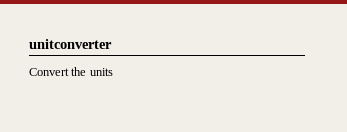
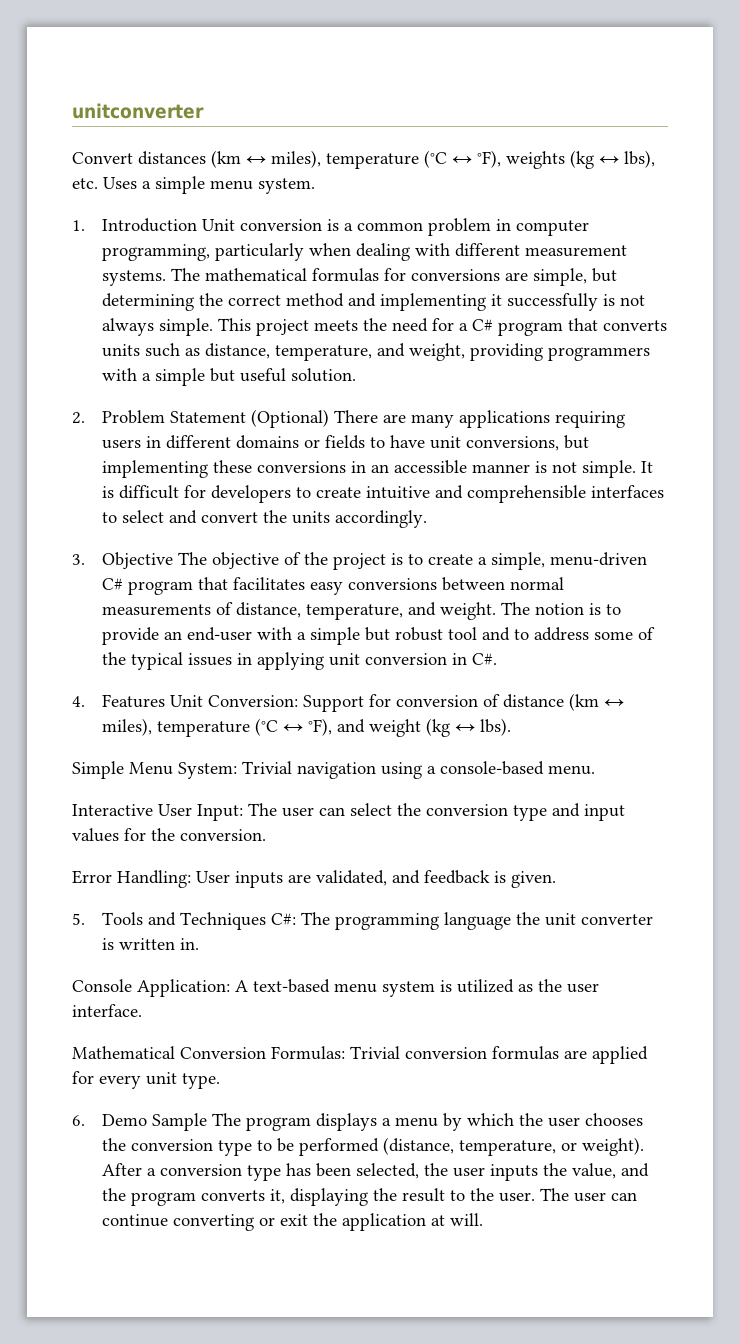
[71,67,113,76] the units -> [138,150,655,169] [72,176,315,194] [72,218,590,236] [102,243,628,261] [102,268,618,286] [102,293,646,311] [102,318,668,336] [102,343,651,361] [102,368,357,386] [72,409,626,428] [102,435,590,451] [102,460,654,478] [102,485,665,503] [102,510,428,528] [72,552,648,570] [102,577,565,595] [102,602,622,620] [102,627,656,645] [102,652,498,670] [72,693,625,712] [102,718,512,737] [72,761,595,779] [72,803,625,821] [72,828,266,842] [72,870,556,888] [72,912,654,930] [102,938,200,950] [72,979,599,997] [72,1004,142,1017] [72,1046,648,1064] [72,1071,220,1089] [72,1113,644,1131] [102,1137,645,1156] [102,1163,650,1181] [102,1188,638,1206] [102,1213,484,1231] distances (km ↔ miles), temperature (°C ↔ °F), weights (kg ↔ lbs), etc. Uses a simple menu system. // 1. Introduction Unit conversion is a common problem in computer programming, particularly when dealing with different measurement systems. The mathematical formulas for conversions are simple, but determining the correct method and implementing it successfully is not always simple. This project meets the need for a C# program that converts units such as distance, temperature, and weight, providing programmers with a simple but useful solution. // 2. Problem Statement (Optional) There are many applications requiring users in different domains or fields to have unit conversions, but implementing these conversions in an accessible manner is not simple. It is difficult for developers to create intuitive and comprehensible interfaces to select and convert the units accordingly. // 3. Objective The objective of the project is to create a simple, menu-driven C# program that facilitates easy conversions between normal measurements of distance, temperature, and weight. The notion is to provide an end-user with a simple but robust tool and to address some of the typical issues in applying unit conversion in C#. // 4. Features Unit Conversion: Support for conversion of distance (km ↔ miles), temperature (°C ↔ °F), and weight (kg ↔ lbs). // Simple Menu System: Trivial navigation using a console-based menu. // Interactive User Input: The user can select the conversion type and input values for the conversion. // Error Handling: User inputs are validated, and feedback is given. // 5. Tools and Techniques C#: The programming language the unit converter is written in. // Console Application: A text-based menu system is utilized as the user interface. // Mathematical Conversion Formulas: Trivial conversion formulas are applied for every unit type. // 6. Demo Sample The program displays a menu by which the user chooses the conversion type to be performed (distance, temperature, or weight). After a conversion type has been selected, the user inputs the value, and the program converts it, displaying the result to the user. The user can continue converting or exit the application at will.

